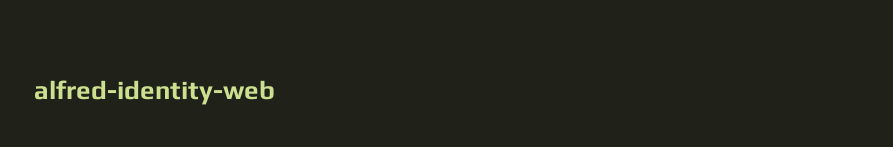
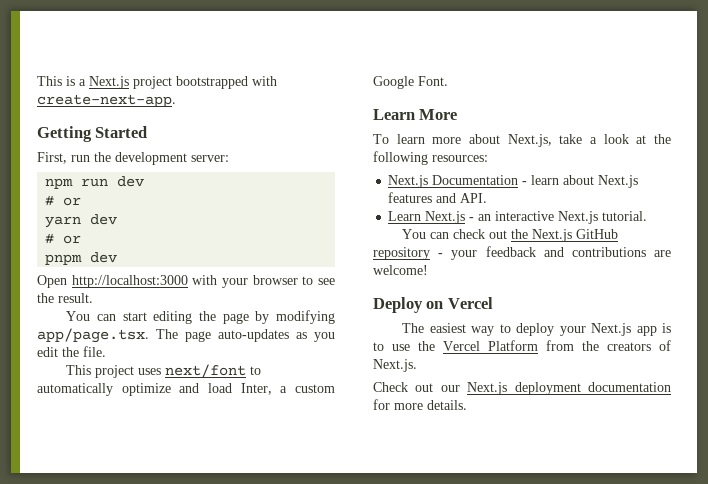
[34,80,275,105] alfred-identity-web -> [37,76,277,89] [37,94,176,107] [37,126,148,142] [37,152,229,165] [45,176,145,189] [45,195,82,206] [45,214,118,228] [45,233,82,244] [45,252,118,265] [37,275,335,288] [37,293,93,303] [66,310,335,324] [37,328,335,343] [37,346,106,357] [66,364,262,378] [37,383,335,396] [373,76,448,89] [373,109,458,120] [373,134,671,147] [373,151,488,165] [388,175,639,188] [388,192,488,203] [388,211,648,224] [402,229,619,242] [373,246,671,260] [373,265,428,275] [373,297,493,313] [402,323,671,336] [373,340,671,351] [373,359,417,372] [373,382,671,395] [373,399,467,410] This is a Next.js project bootstrapped with create-next-app. // Getting Started // First, run the development server: // npm run dev // # or // yarn dev // # or // pnpm dev // Open http://localhost:3000 with your browser to see the result. // You can start editing the page by modifying app/page.tsx. The page auto-updates as you edit the file. // This project uses next/font to automatically optimize and load Inter, a custom Google Font. // Learn More // To learn more about Next.js, take a look at the following resources: // Next.js Documentation - learn about Next.js features and API. // Learn Next.js - an interactive Next.js tutorial. // You can check out the Next.js GitHub repository - your feedback and contributions are welcome! // Deploy on Vercel // The easiest way to deploy your Next.js app is to use the Vercel Platform from the creators of Next.js. // Check out our Next.js deployment documentation for more details.

